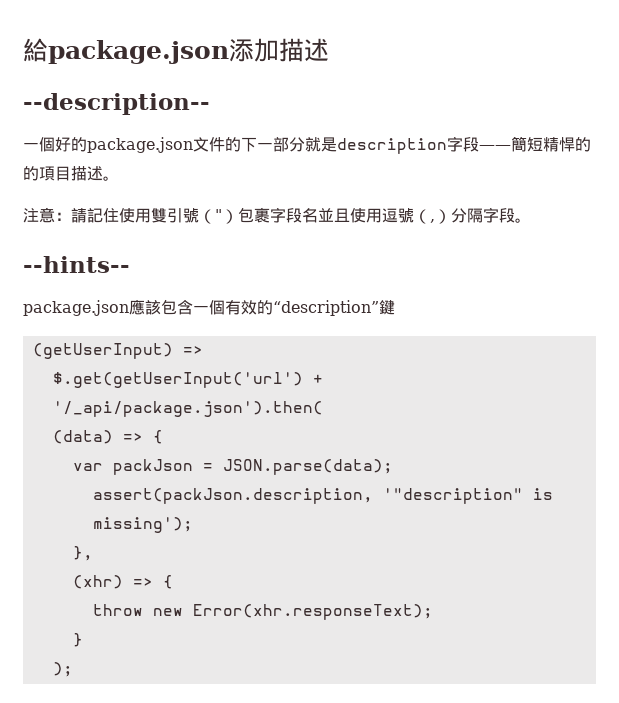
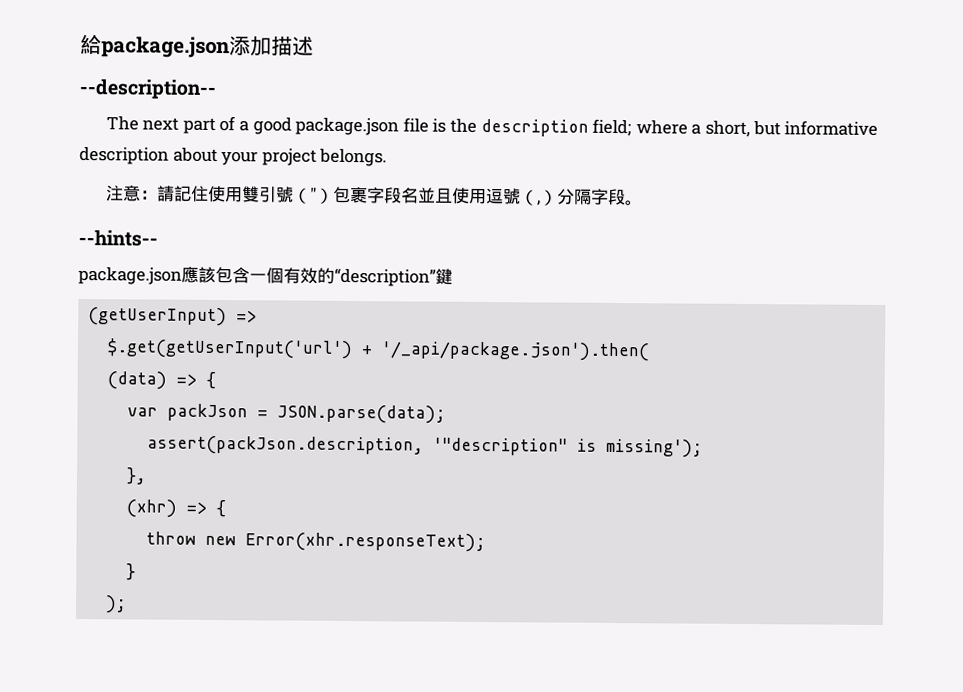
[23,136,591,154] [23,166,119,181] 一個好的package.json文件的下一部分就是description字段——簡短精悍的的項目描述。 -> [105,116,879,138] [79,146,388,167] The next part of a good package.json file is the description field; where a short, but informative description about your project belongs.

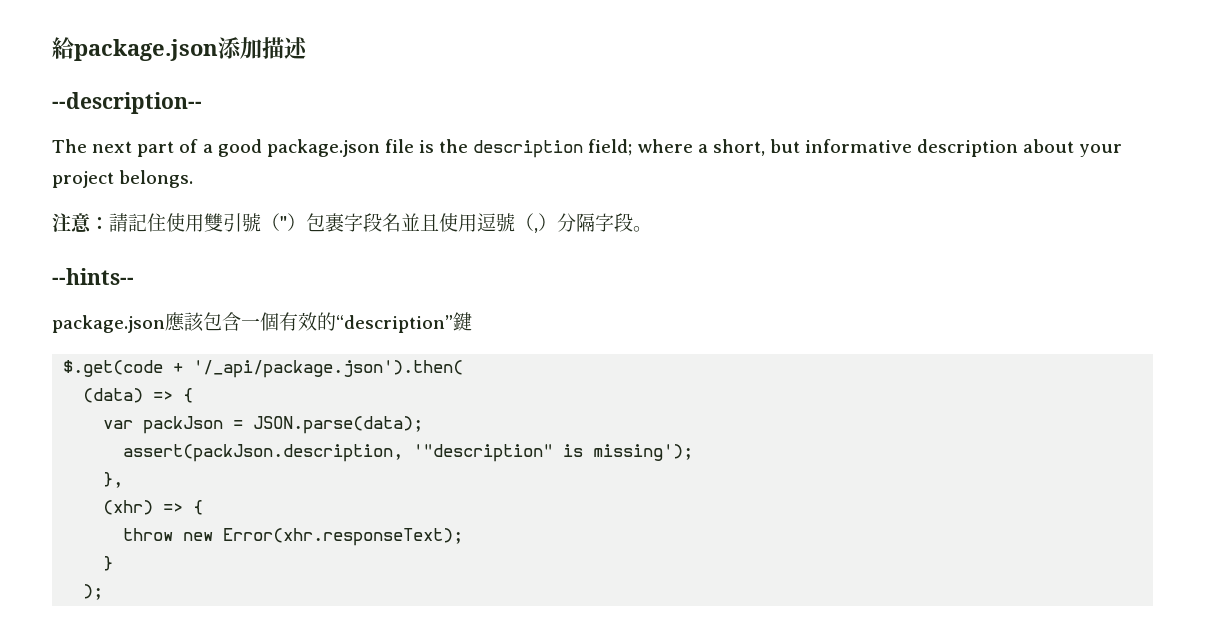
[88,307,258,327] [107,338,354,360] (getUserInput) => // $.get(getUserInput('url') -> [63,360,164,377] $.get(code

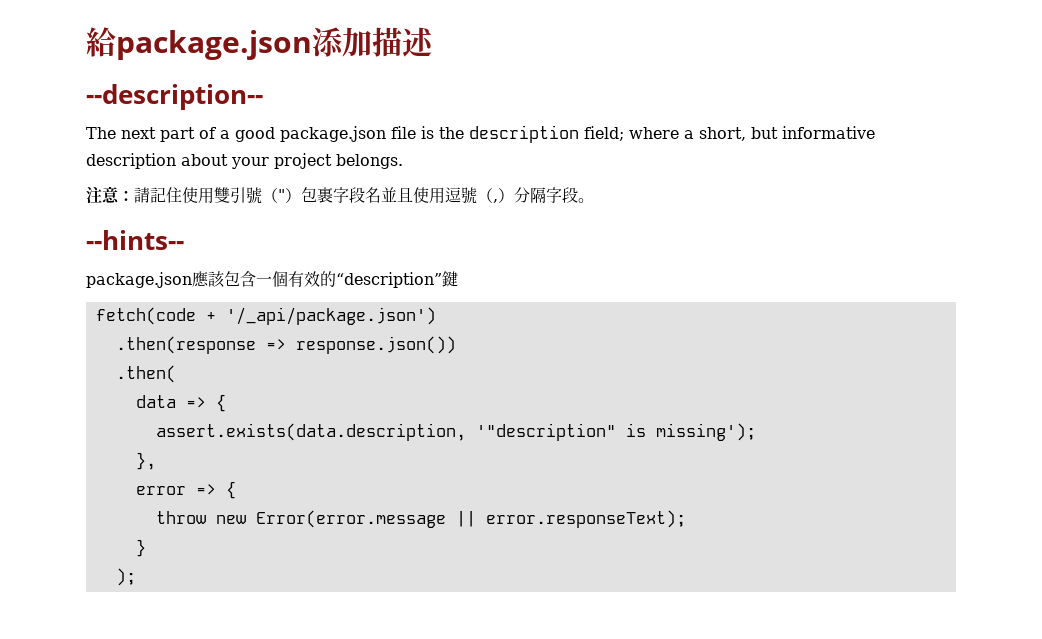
[63,360,464,378] [83,388,194,403] [103,416,424,434] [123,444,404,462] $.get(code + '/_api/package.json').then( // (data) => { // var packJson = JSON.parse(data); // assert(packJson.description, -> [95,307,436,325] [115,336,456,354] [115,365,176,383] [135,394,226,412] [155,423,466,441] fetch(code + '/_api/package.json') // .then(response => response.json()) // .then( // data => { // assert.exists(data.description,
[103,500,154,515] (xhr) -> [135,486,186,495] error
[223,528,464,546] Error(xhr.responseText); -> [255,510,686,528] Error(error.message || error.responseText);

